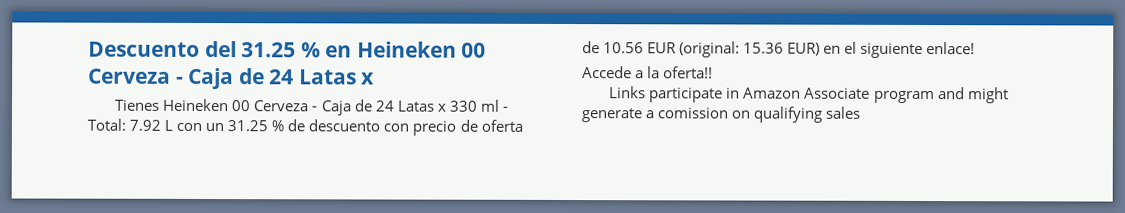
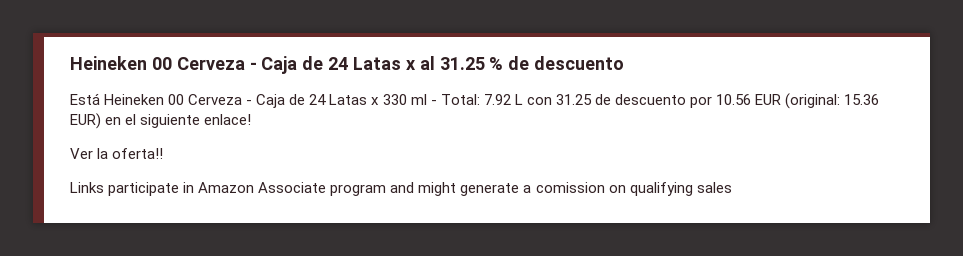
[88,40,487,58] [88,67,376,90] [114,99,161,111] Descuento del 31.25 % en Heineken 00 Cerveza - Caja de 24 Latas x // Tienes -> [70,56,625,74] [70,93,100,105] Heineken 00 Cerveza - Caja de 24 Latas x al 31.25 % de descuento // Está
[205,119,523,136] [582,41,600,54] un 31.25 % de descuento con precio de oferta de -> [555,94,712,108] 31.25 de descuento por
[582,66,645,79] Accede a -> [70,148,93,159] Ver

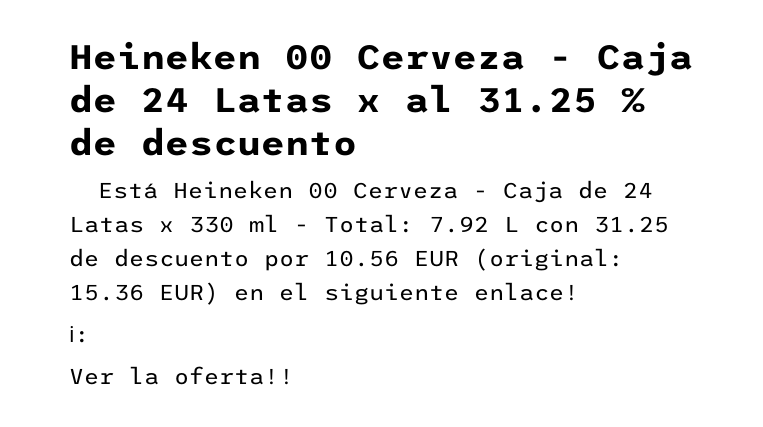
(252, 119) none -> [69,326,90,343] // ℹ:
[70,182,732,196] // Links participate in Amazon Associate program and might generate a comission on qualifying sales -> (294, 375) none

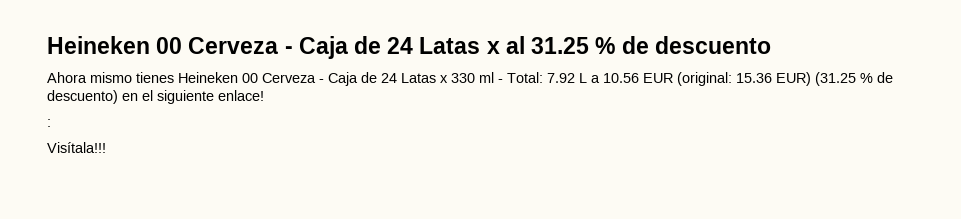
[98,182,159,199] Está -> [47,72,174,83] Ahora mismo tienes
[534,216,669,233] [69,248,309,271] con 31.25 de descuento por -> [591,75,600,83] a
(219, 293) none -> [815,72,893,86] [47,90,118,104] (31.25 % de descuento)
[69,326,90,343] [69,366,294,385] ℹ: // Ver la oferta!! -> [47,119,51,127] [47,142,106,153] : // Visítala!!!

